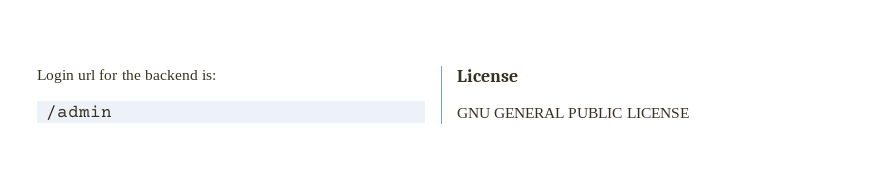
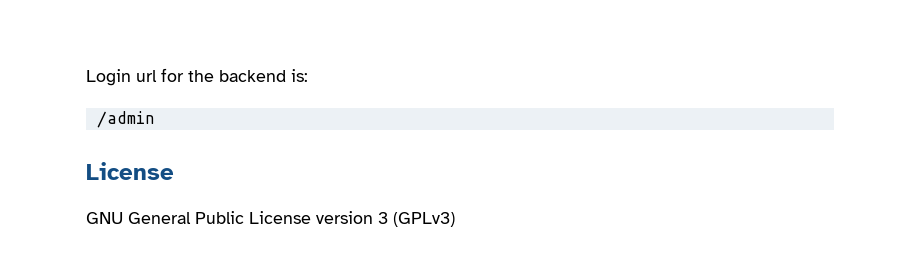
[494,108,689,118] GENERAL PUBLIC LICENSE -> [128,211,455,227] General Public License version 3 (GPLv3)

